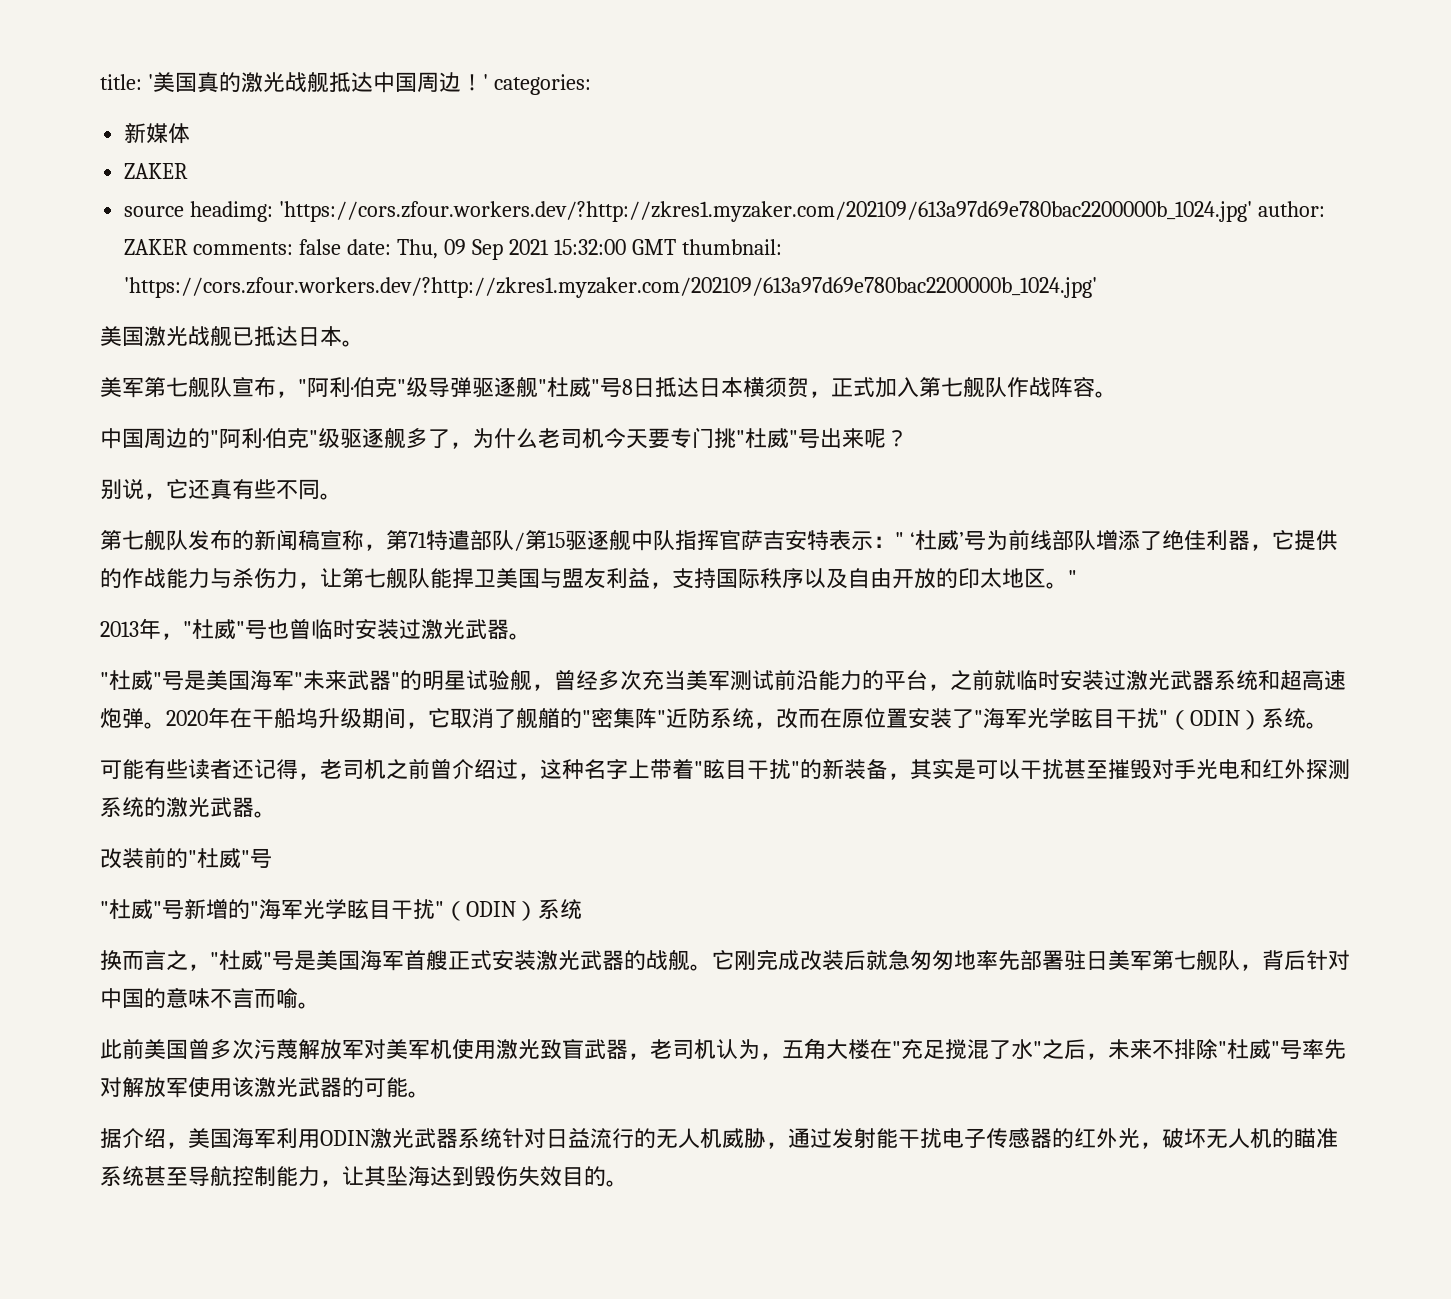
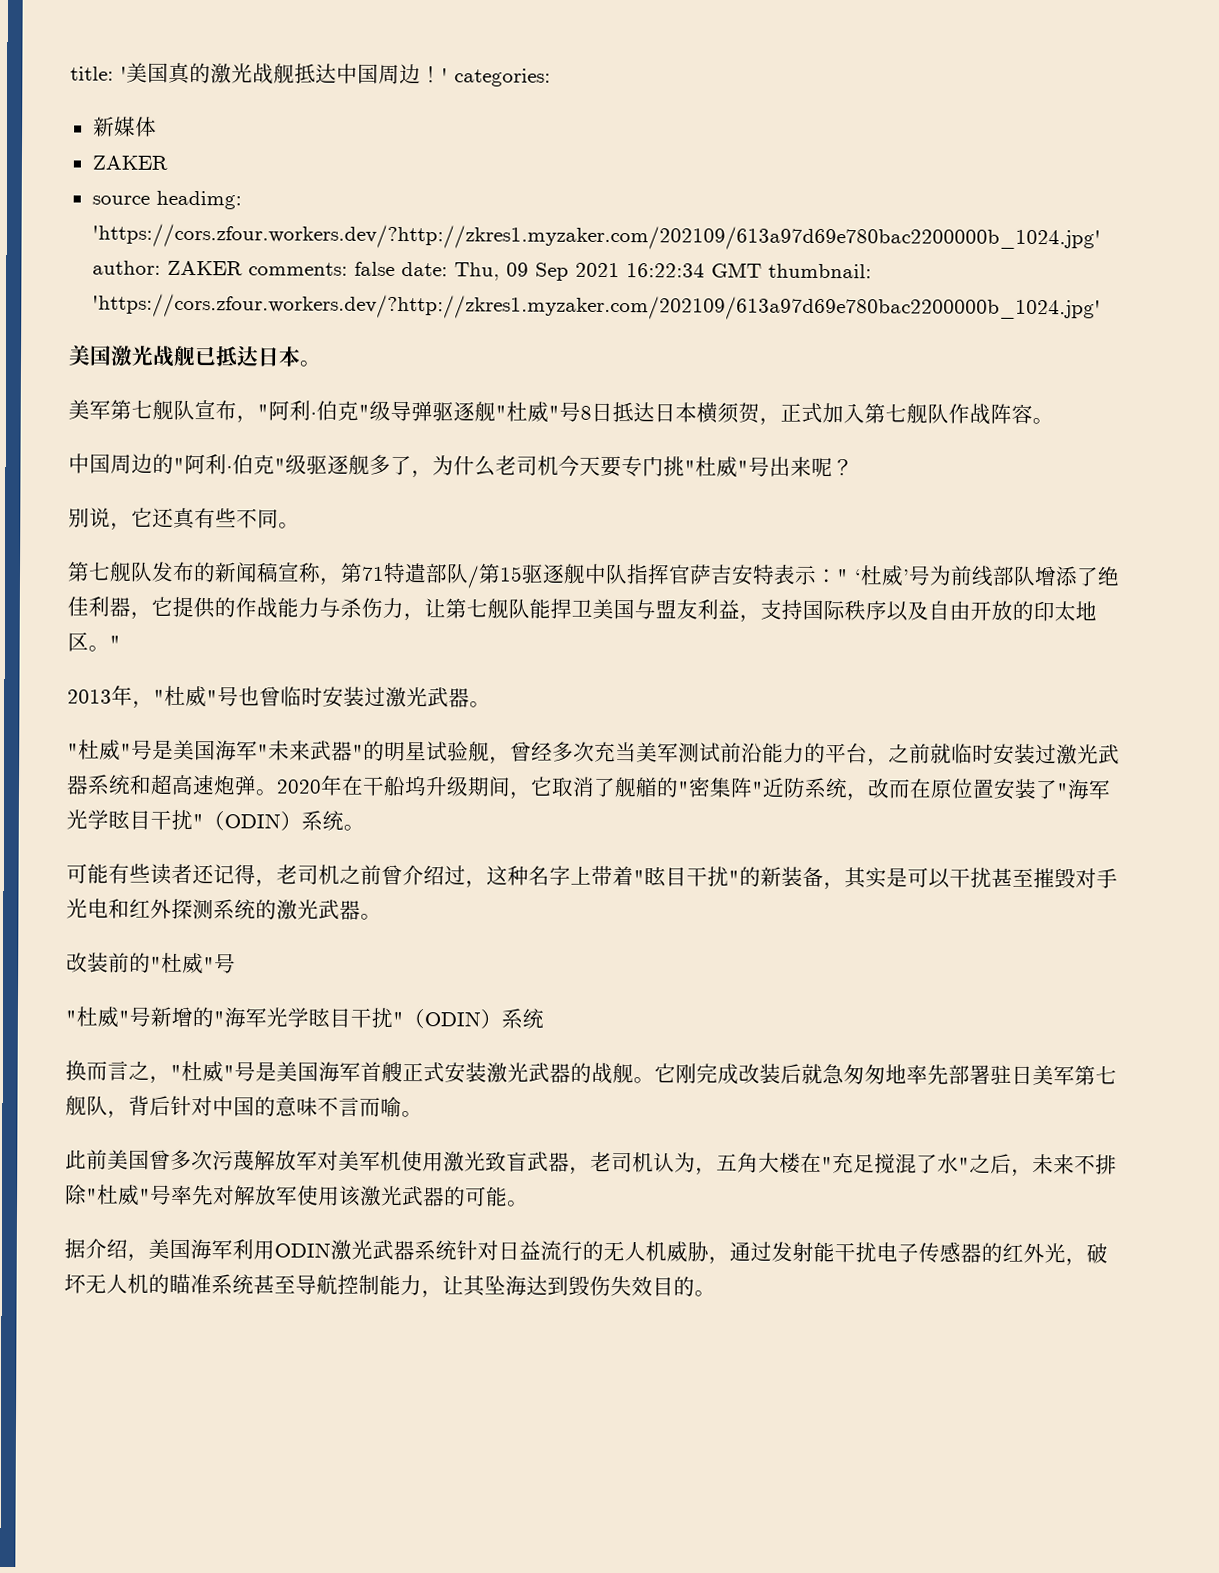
[553,239,626,255] 15:32:00 -> [625,263,705,278] 16:22:34

